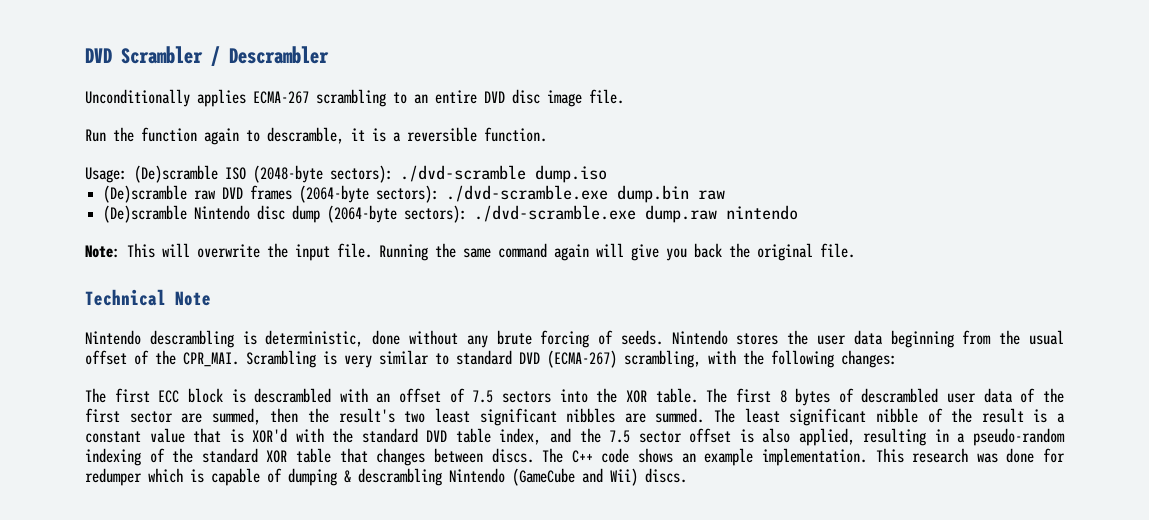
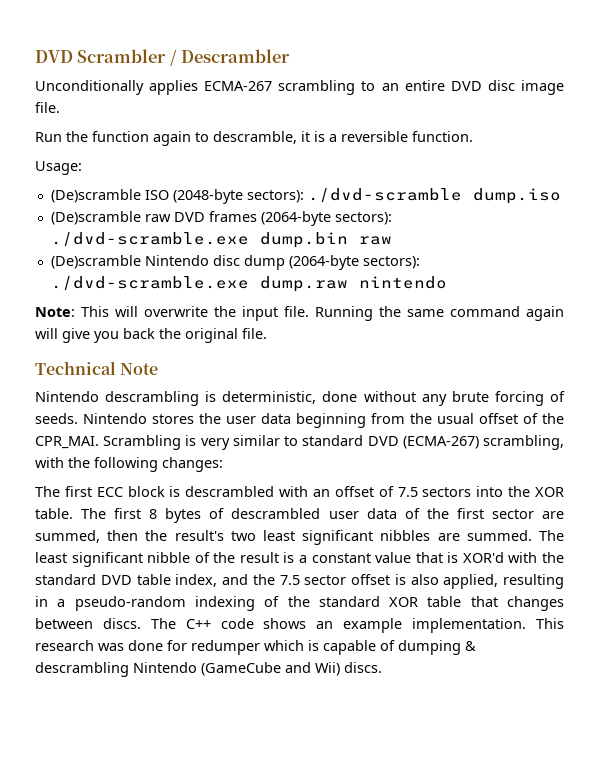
(127, 175) none -> (82, 168) //

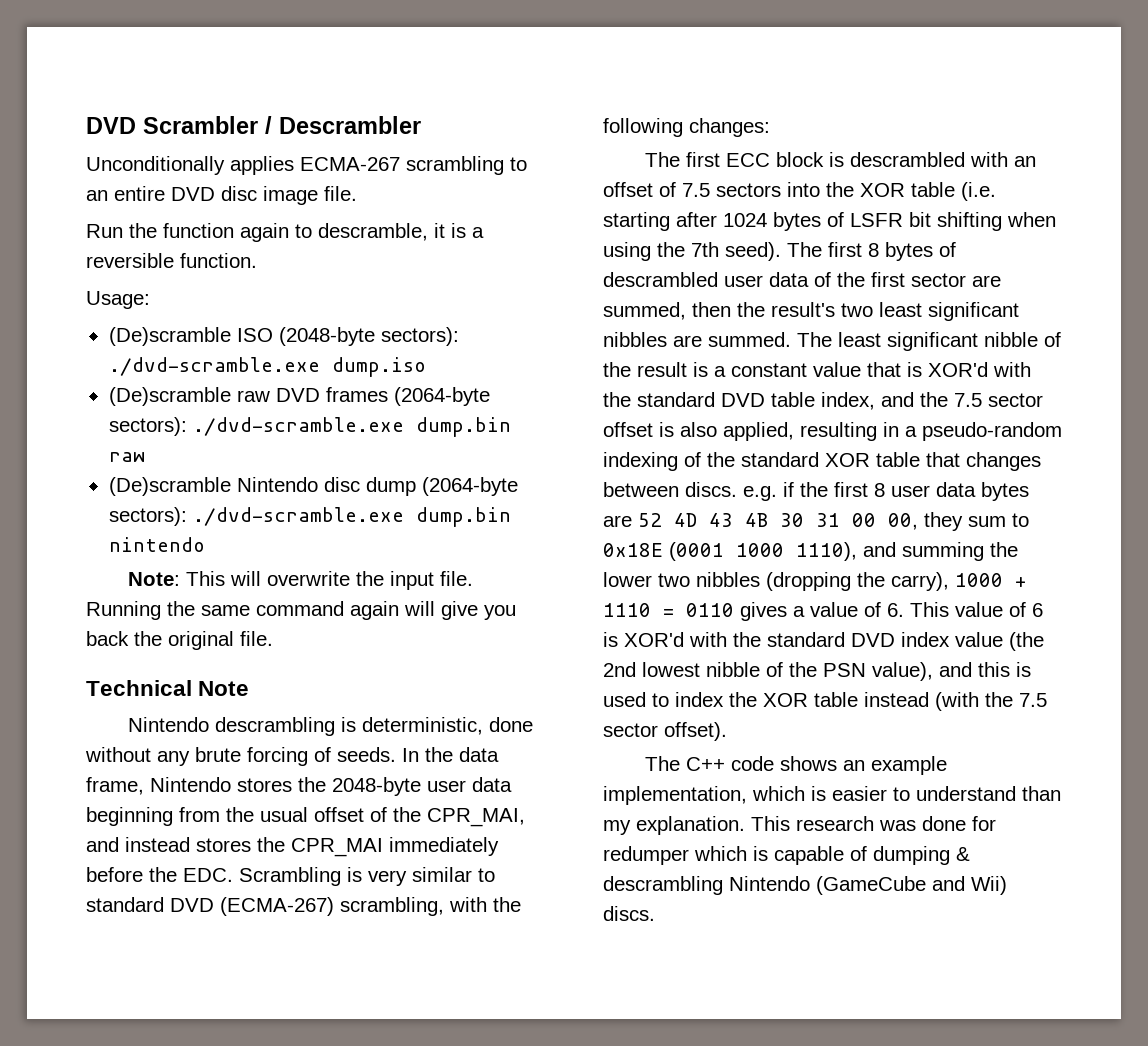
[307,188,462,203] ./dvd-scramble -> [108,357,320,376] ./dvd-scramble.exe
[259,276,348,292] dump.raw -> [415,507,511,527] dump.bin
(78, 418) none -> [402,747,499,762] [86,777,144,795] In the data frame,
(221, 418) none -> [332,777,421,796] 2048-byte
[35,436,99,449] CPR_MAI. -> [427,808,525,827] [86,837,499,857] [86,867,233,882] CPR_MAI, and instead stores the CPR_MAI immediately before the EDC.
[35,508,73,519] table. -> [911,182,996,201] [603,212,1056,231] [603,242,781,261] table (i.e. starting after 1024 bytes of LSFR bit shifting when using the 7th seed).
(141, 623) none -> [743,482,1029,501] [603,512,1029,531] [603,542,1018,561] [603,572,1026,591] [603,602,1043,621] [603,632,1044,651] [603,662,1031,681] [603,692,1047,711] [603,722,727,741] e.g. if the first 8 user data bytes are 52 4D 43 4B 30 31 00 00, they sum to 0x18E (0001 1000 1110), and summing the lower two nibbles (dropping the carry), 1000 + 1110 = 0110 gives a value of 6. This value of 6 is XOR'd with the standard DVD index value (the 2nd lowest nibble of the PSN value), and this is used to index the XOR table instead (with the 7.5 sector offset). //
[412,618,527,633] implementation. -> [603,786,1061,805] [603,816,745,835] implementation, which is easier to understand than my explanation.

